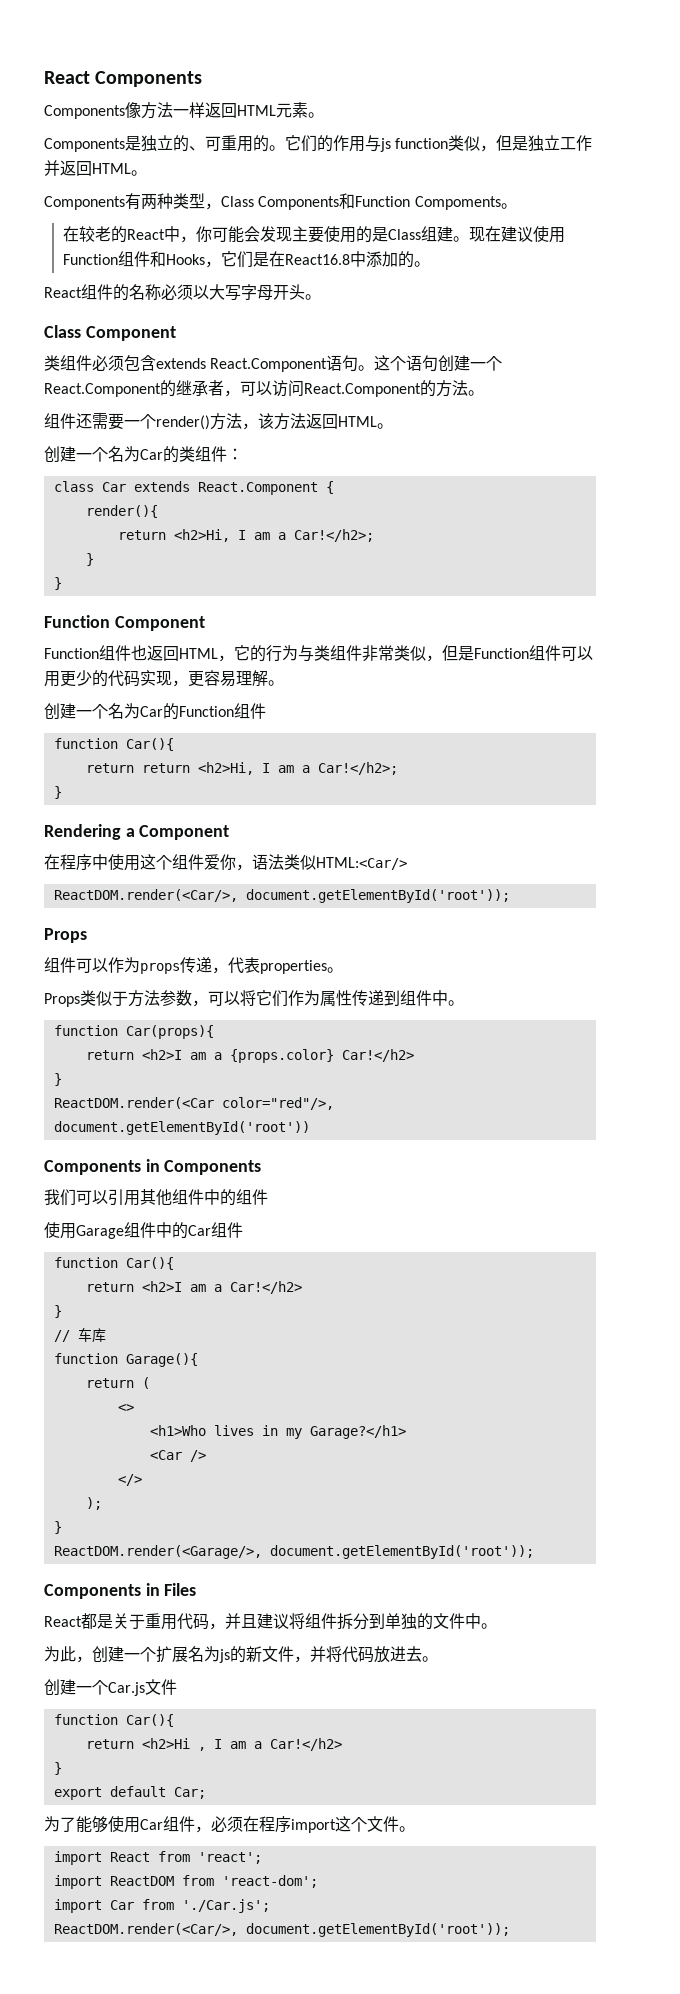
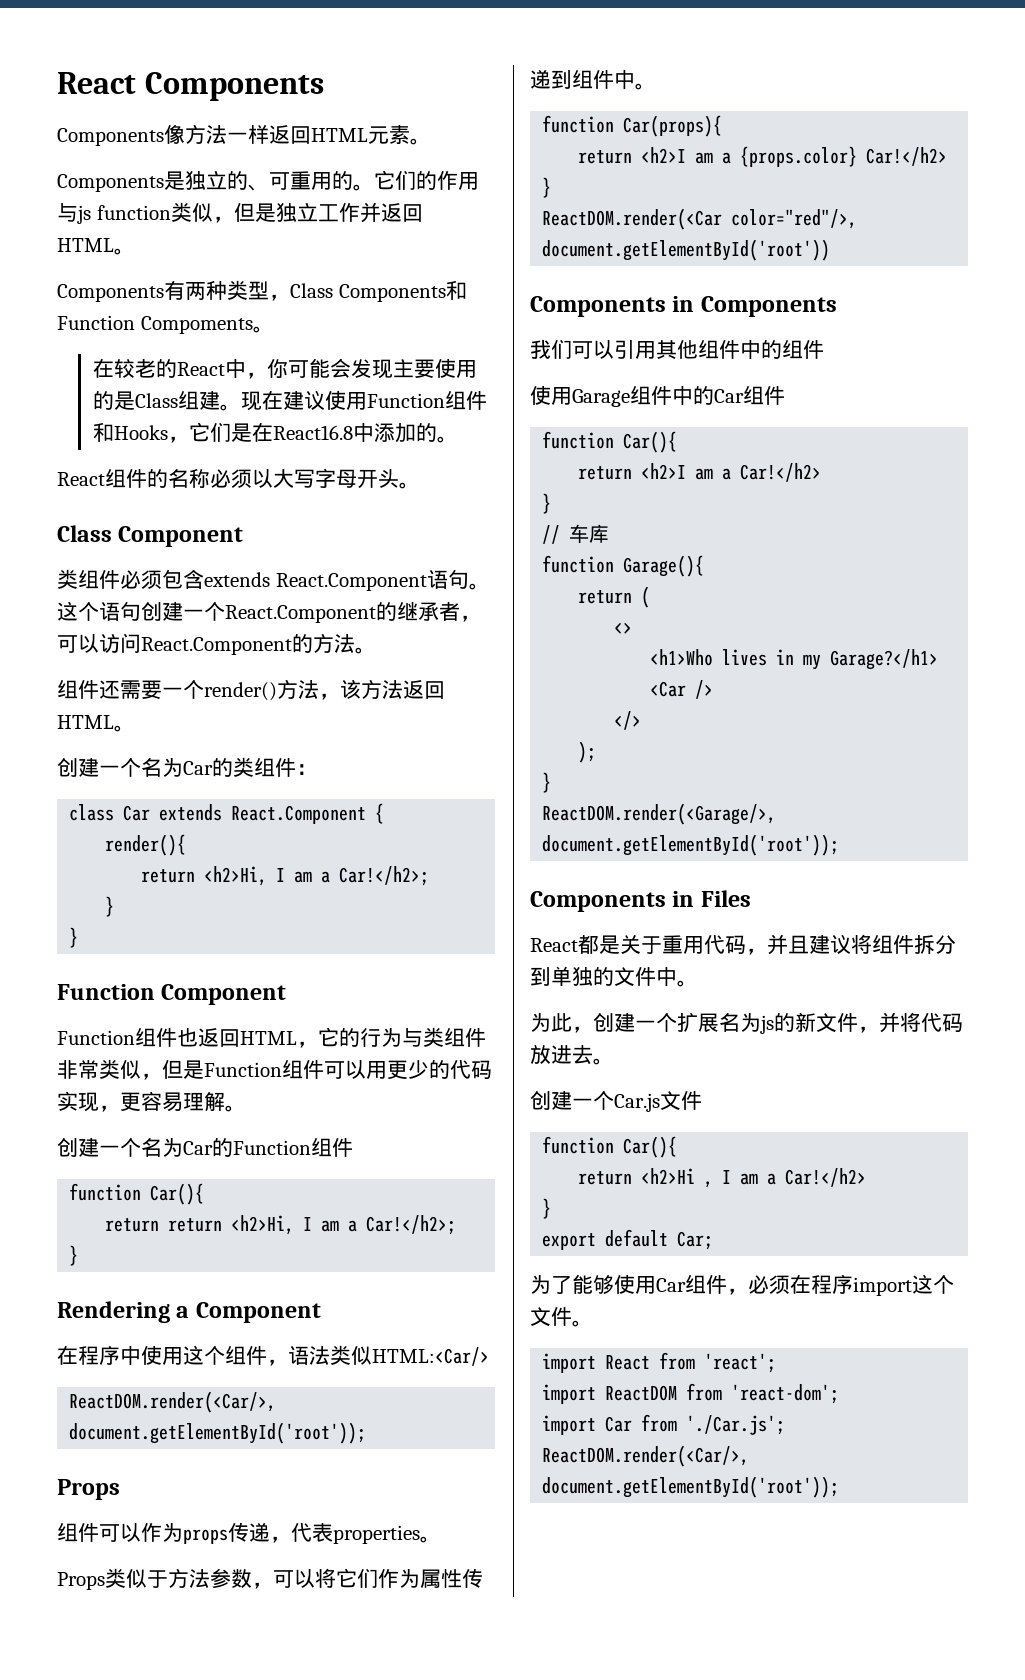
[204,854,236,870] 爱你 -> (267, 1355) none

